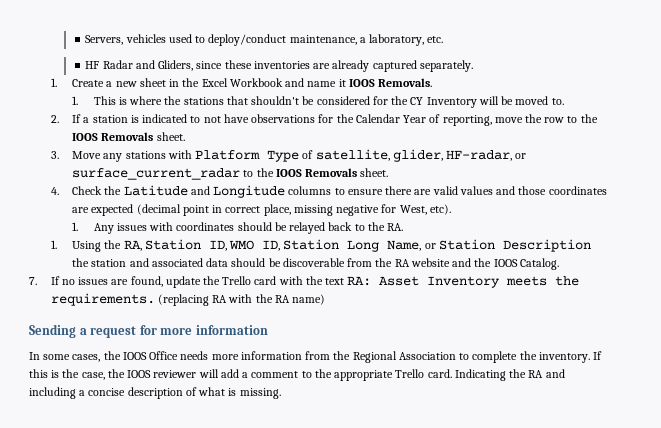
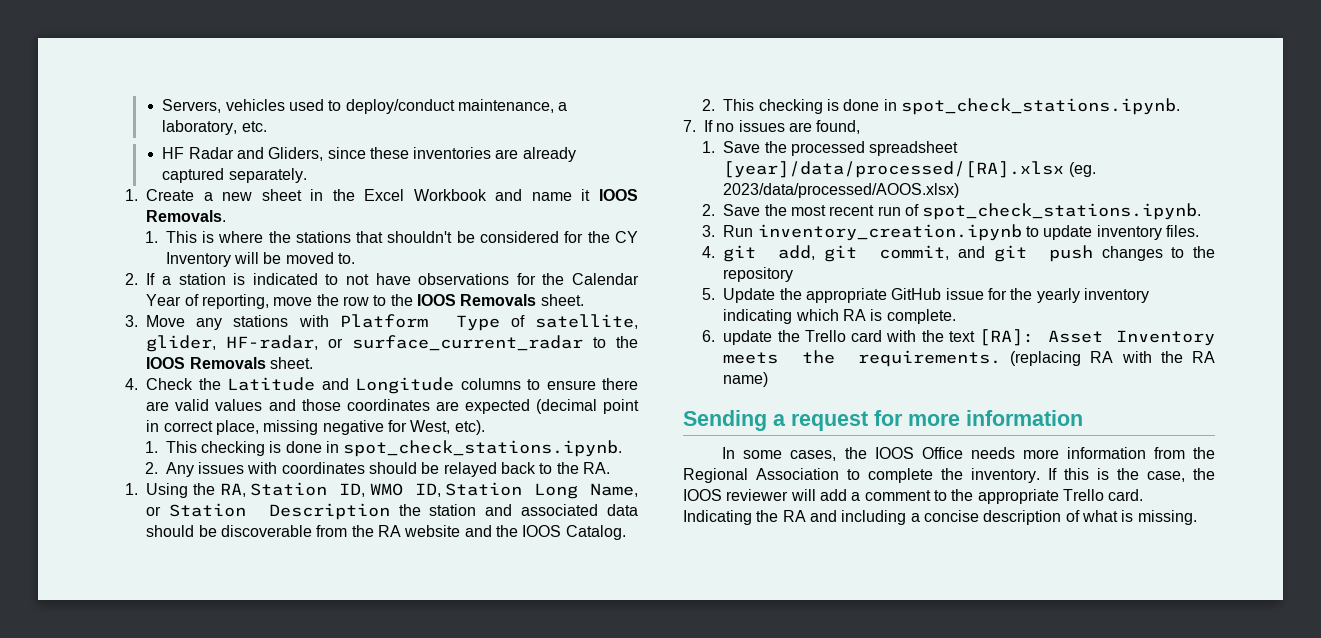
(79, 226) none -> [165,440,623,457] [144,462,158,474] This checking is done in spot_check_stations.ipynb. // 2.
(559, 264) none -> [702,98,1180,115] // 2. This checking is done in spot_check_stations.ipynb.
(163, 281) none -> [702,141,959,156] [723,161,1096,178] [723,183,960,198] [702,203,1202,220] [702,224,1199,241] [702,245,1215,262] [723,267,794,282] [702,288,1149,303] [723,309,956,324] [702,330,716,342] // 1. Save the processed spreadsheet [year]/data/processed/[RA].xlsx (eg. 2023/data/processed/AOOS.xlsx) // 2. Save the most recent run of spot_check_stations.ipynb. // 3. Run inventory_creation.ipynb to update inventory files. // 4. git add, git commit, and git push changes to the repository // 5. Update the appropriate GitHub issue for the yearly inventory indicating which RA is complete. // 6.
[347,276,372,286] RA: -> [979,329,1035,346] [RA]:

